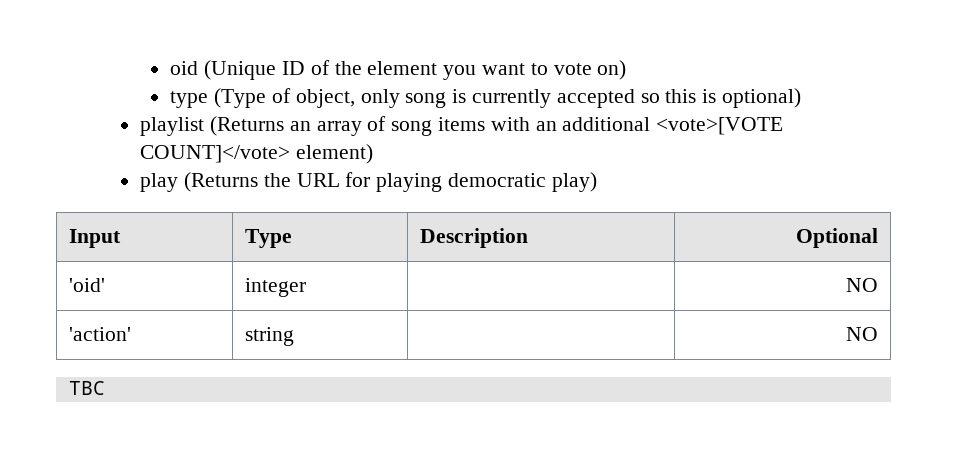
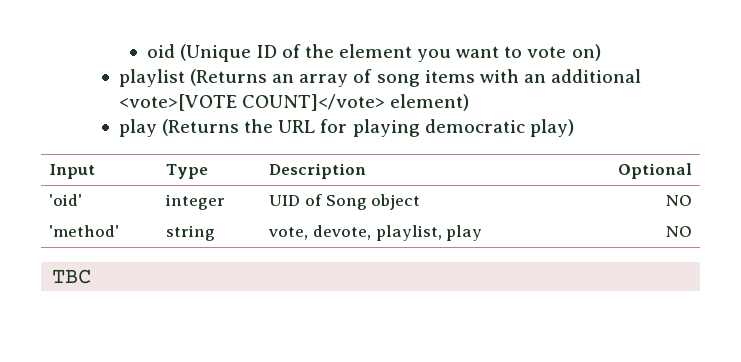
[170,88,801,108] // type (Type of object, only song is currently accepted so this is optional) -> (601, 52) none
[845,278,878,292] [69,327,132,341] | NO // 'action' -> [269,194,421,210] [665,195,692,206] [49,225,120,237] UID of Song object | NO // 'method'
(295, 336) none -> [268,225,483,241] vote, devote, playlist, play

